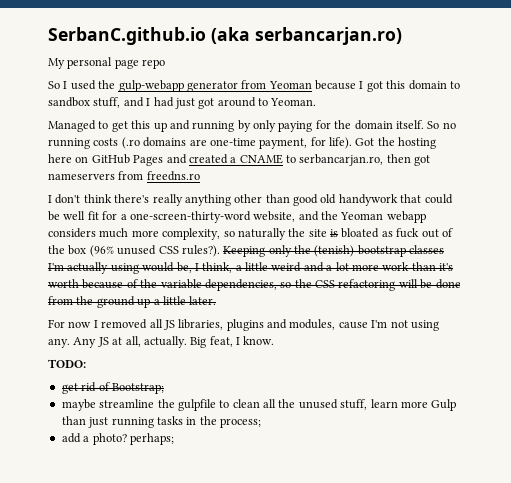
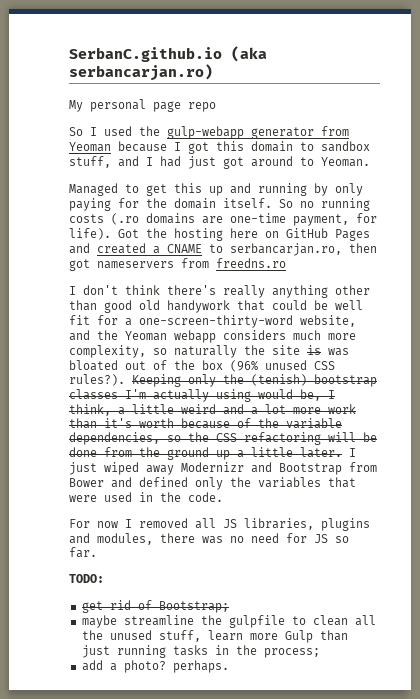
[341,228,420,238] bloated as fuck -> [328,348,349,356] [69,360,118,371] was bloated
(217, 300) none -> [349,448,356,457] [69,462,377,475] [69,477,356,490] [69,492,223,502] I just wiped away Modernizr and Bootstrap from Bower and defined only the variables that were used in the code.
[338,320,439,331] [48,336,275,348] cause I'm not using any. Any JS at all, actually. Big feat, I know. -> [160,533,349,544] [69,547,97,558] there was no need for JS so far.
[129,433,174,445] perhaps; -> [172,660,229,673] perhaps.

